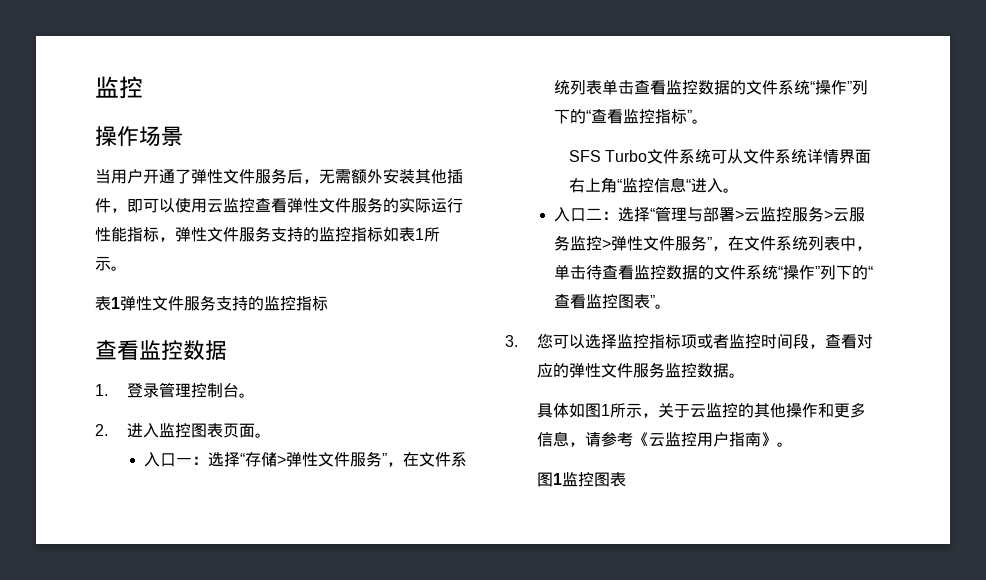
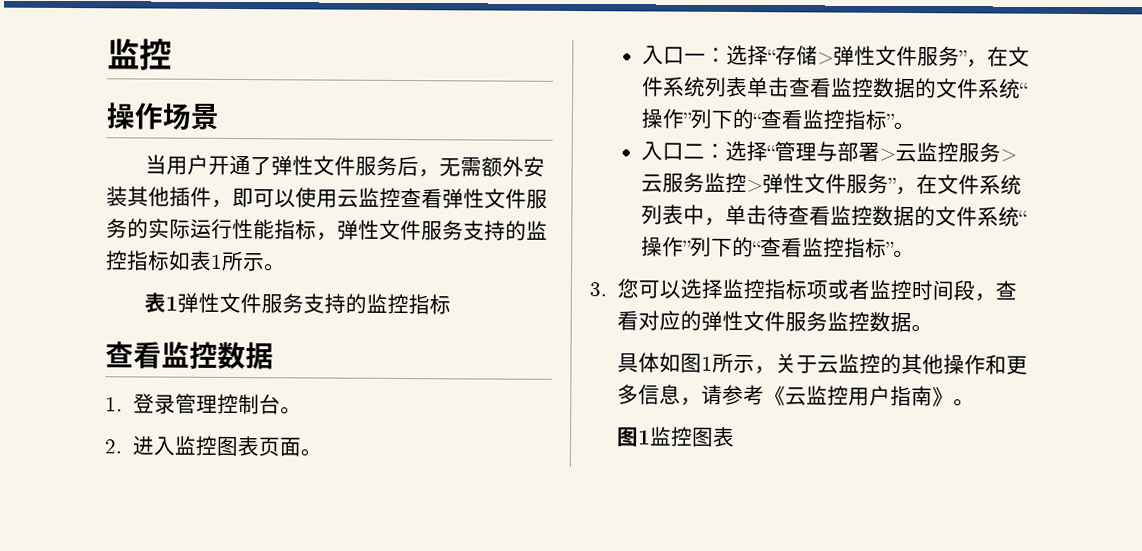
[568,149,871,164] [568,177,739,193] // SFS Turbo文件系统可从文件系统详情界面右上角“监控信息“进入。 -> (915, 126) none
[618,294,651,309] 图表 -> [843,237,887,258] 指标

